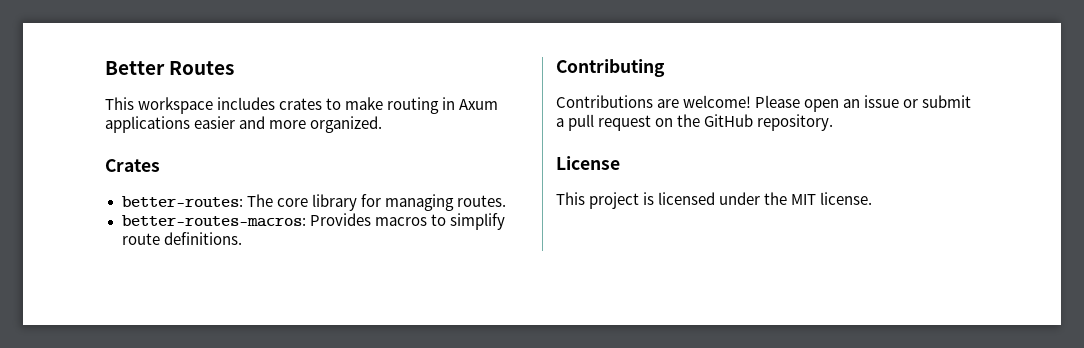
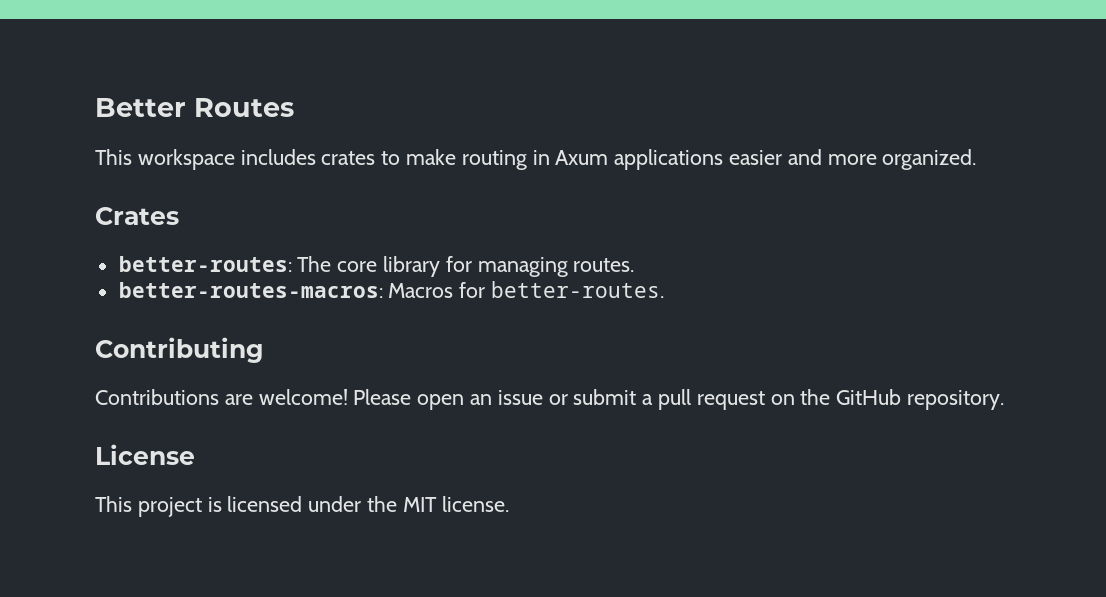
[309,213,505,230] [121,232,242,245] Provides macros to simplify route definitions. -> [388,281,665,298] Macros for better-routes.

